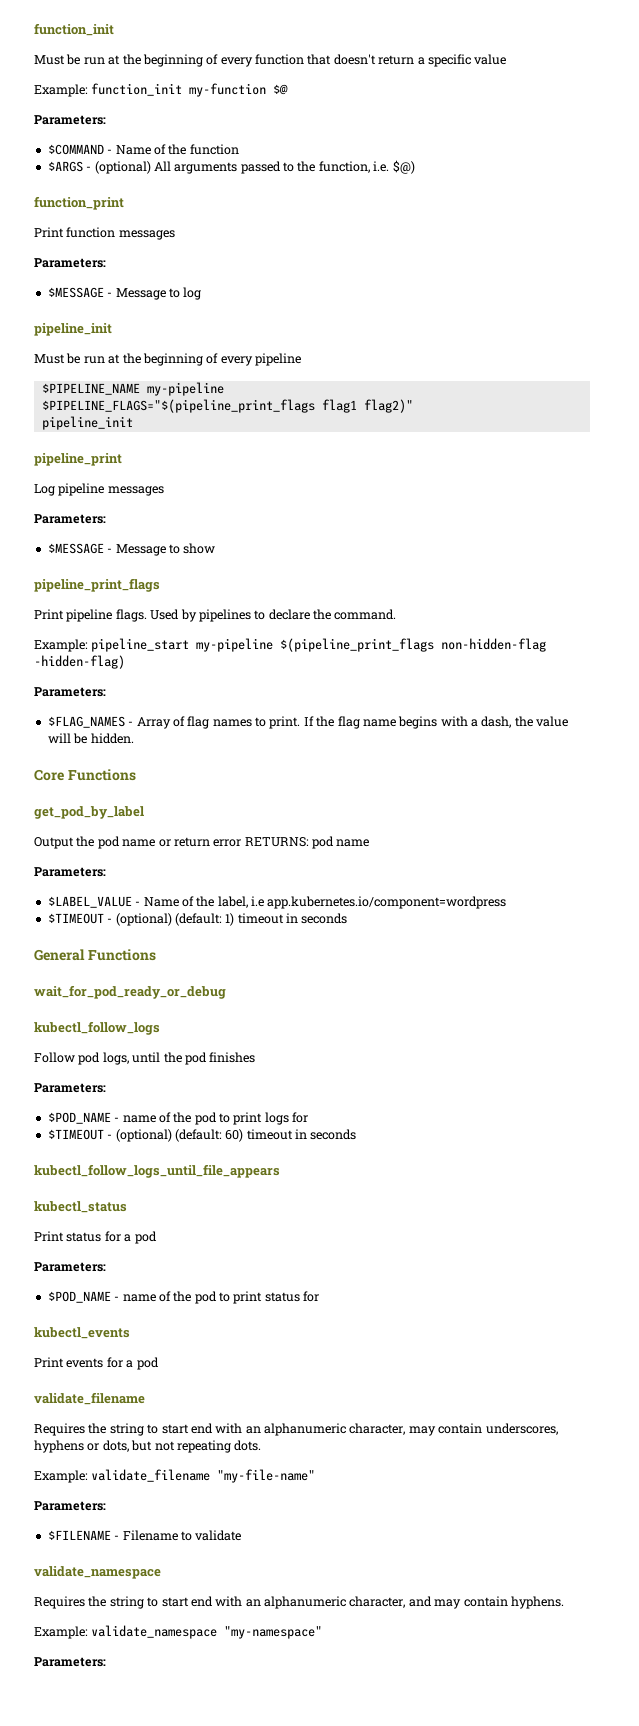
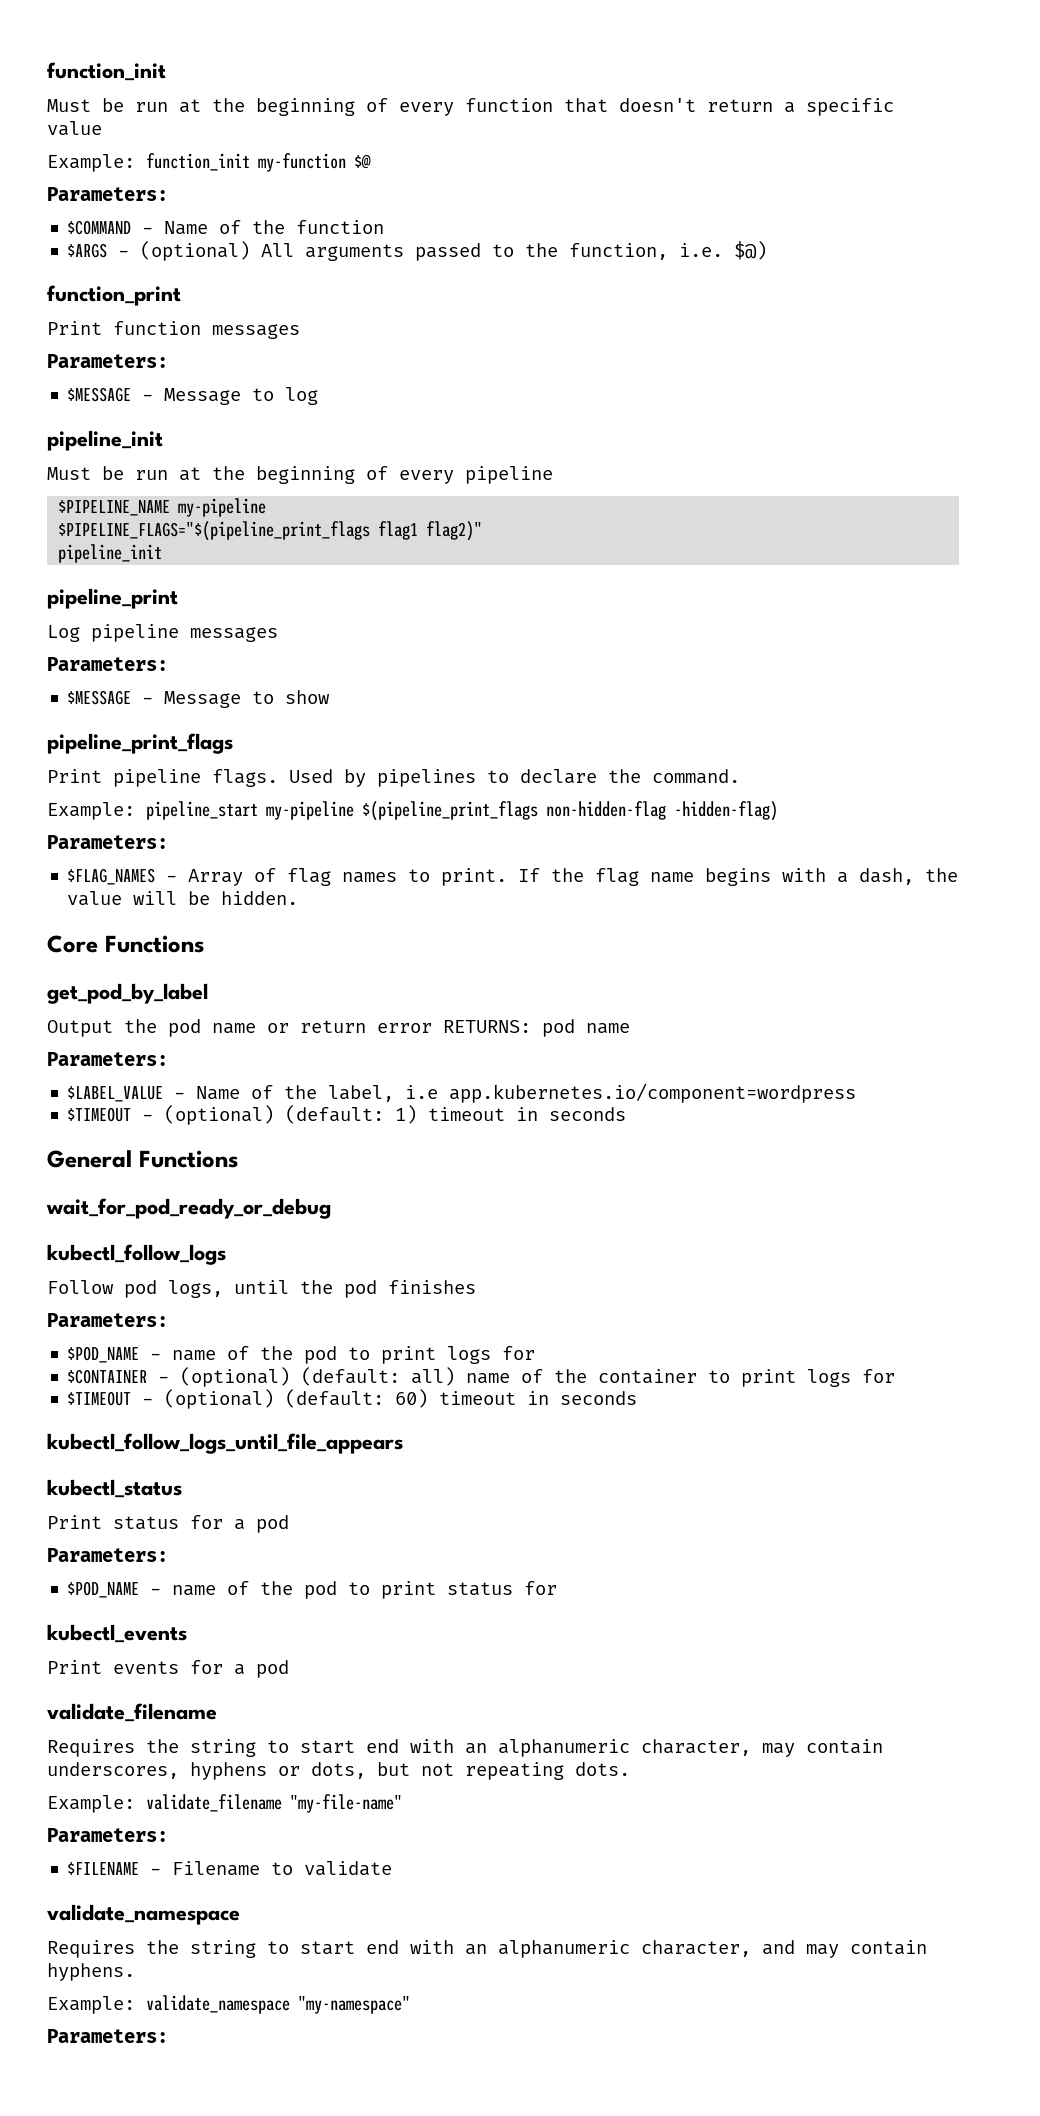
(309, 1117) none -> [67,1367,896,1387] // $CONTAINER - (optional) (default: all) name of the container to print logs for

